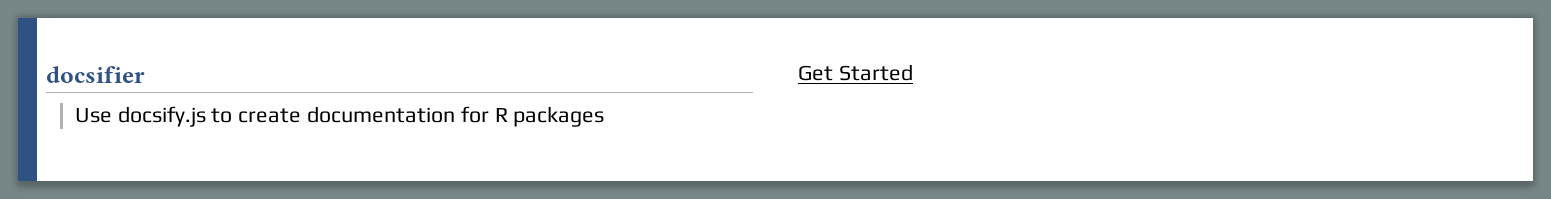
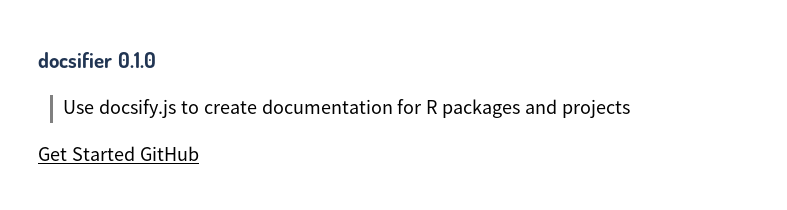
(145, 74) none -> [117,52,156,68] 0.1.0
(605, 116) none -> [524,99,630,118] and projects
(913, 72) none -> [139,146,199,161] GitHub

